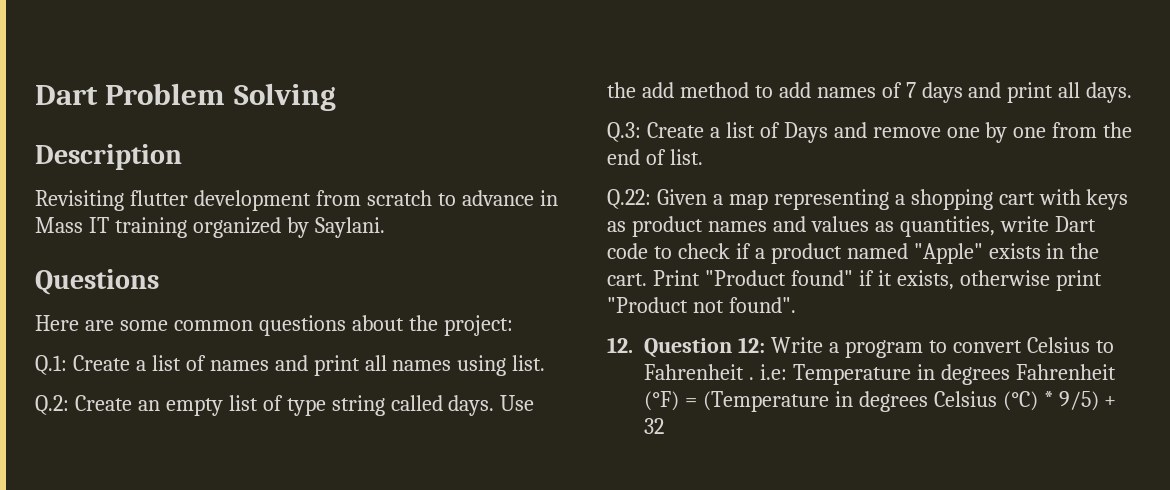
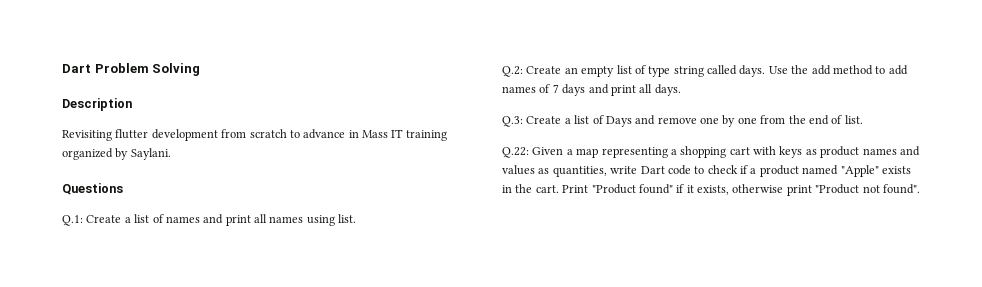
[35,315,513,336] // Here are some common questions about the project: -> (123, 189) none
[607,337,1114,358] [644,364,1116,385] [644,391,1117,412] [644,418,664,434] // 12. Question 12: Write a program to convert Celsius to Fahrenheit . i.e: Temperature in degrees Fahrenheit (°F) = (Temperature in degrees Celsius (°C) * 9/5) + 32 -> (920, 189) none

